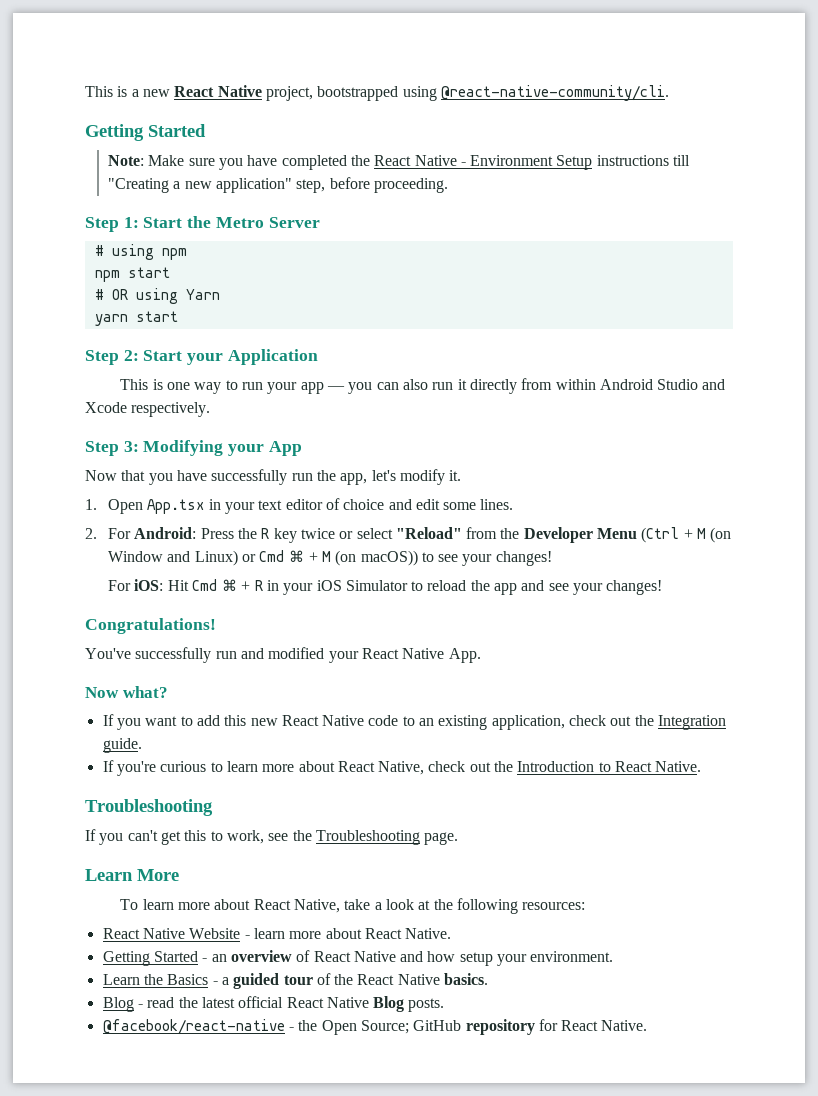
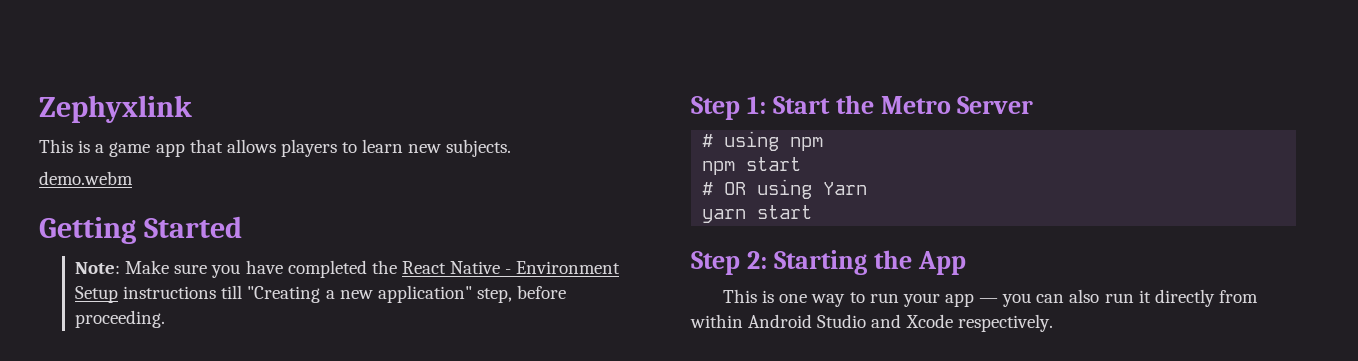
(85, 91) none -> [39,95,192,123] Zephyxlink //
[142,85,669,101] new React Native project, bootstrapped using @react-native-community/cli. -> [109,139,512,157] [39,171,133,185] game app that allows players to learn new subjects. // demo.webm
[143,349,318,365] Start your Application -> [773,250,966,275] Starting the App
[85,440,302,456] [85,469,462,485] [85,498,514,514] [85,527,732,543] [107,550,552,566] [107,579,663,595] [85,618,216,634] [85,647,481,663] [85,686,168,698] [102,714,727,730] [102,738,142,753] [102,760,702,776] [85,799,213,816] [85,829,459,845] [85,869,179,881] [120,898,586,914] [102,928,452,939] [102,950,614,966] [102,973,489,989] [102,996,445,1012] [102,1019,648,1035] // Step 3: Modifying your App // Now that you have successfully run the app, let's modify it. // 1. Open App.tsx in your text editor of choice and edit some lines. // 2. For Android: Press the R key twice or select "Reload" from the Developer Menu (Ctrl + M (on Window and Linux) or Cmd ⌘ + M (on macOS)) to see your changes! // For iOS: Hit Cmd ⌘ + R in your iOS Simulator to reload the app and see your changes! // Congratulations! // You've successfully run and modified your React Native App. // Now what? // If you want to add this new React Native code to an existing application, check out the Integration guide. // If you're curious to learn more about React Native, check out the Introduction to React Native. // Troubleshooting // If you can't get this to work, see the Troubleshooting page. // Learn More // To learn more about React Native, take a look at the following resources: // React Native Website - learn more about React Native. // Getting Started - an overview of React Native and how setup your environment. // Learn the Basics - a guided tour of the React Native basics. // Blog - read the latest official React Native Blog posts. // @facebook/react-native - the Open Source; GitHub repository for React Native. -> (1053, 323) none

